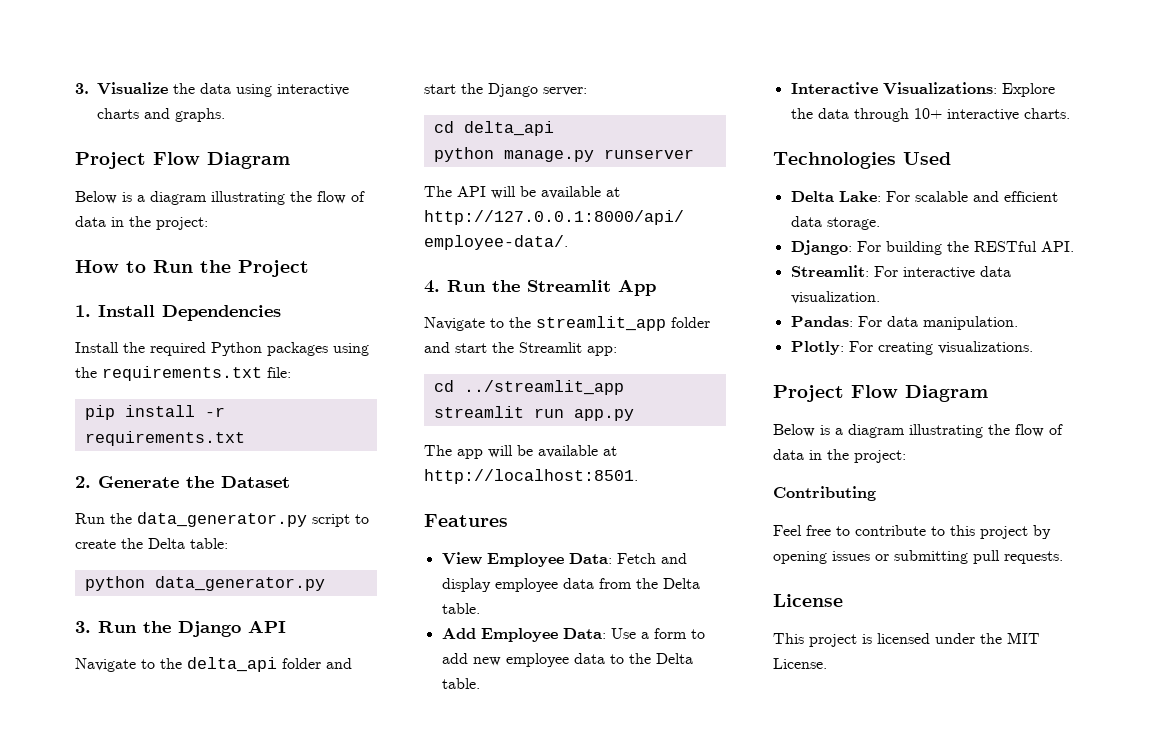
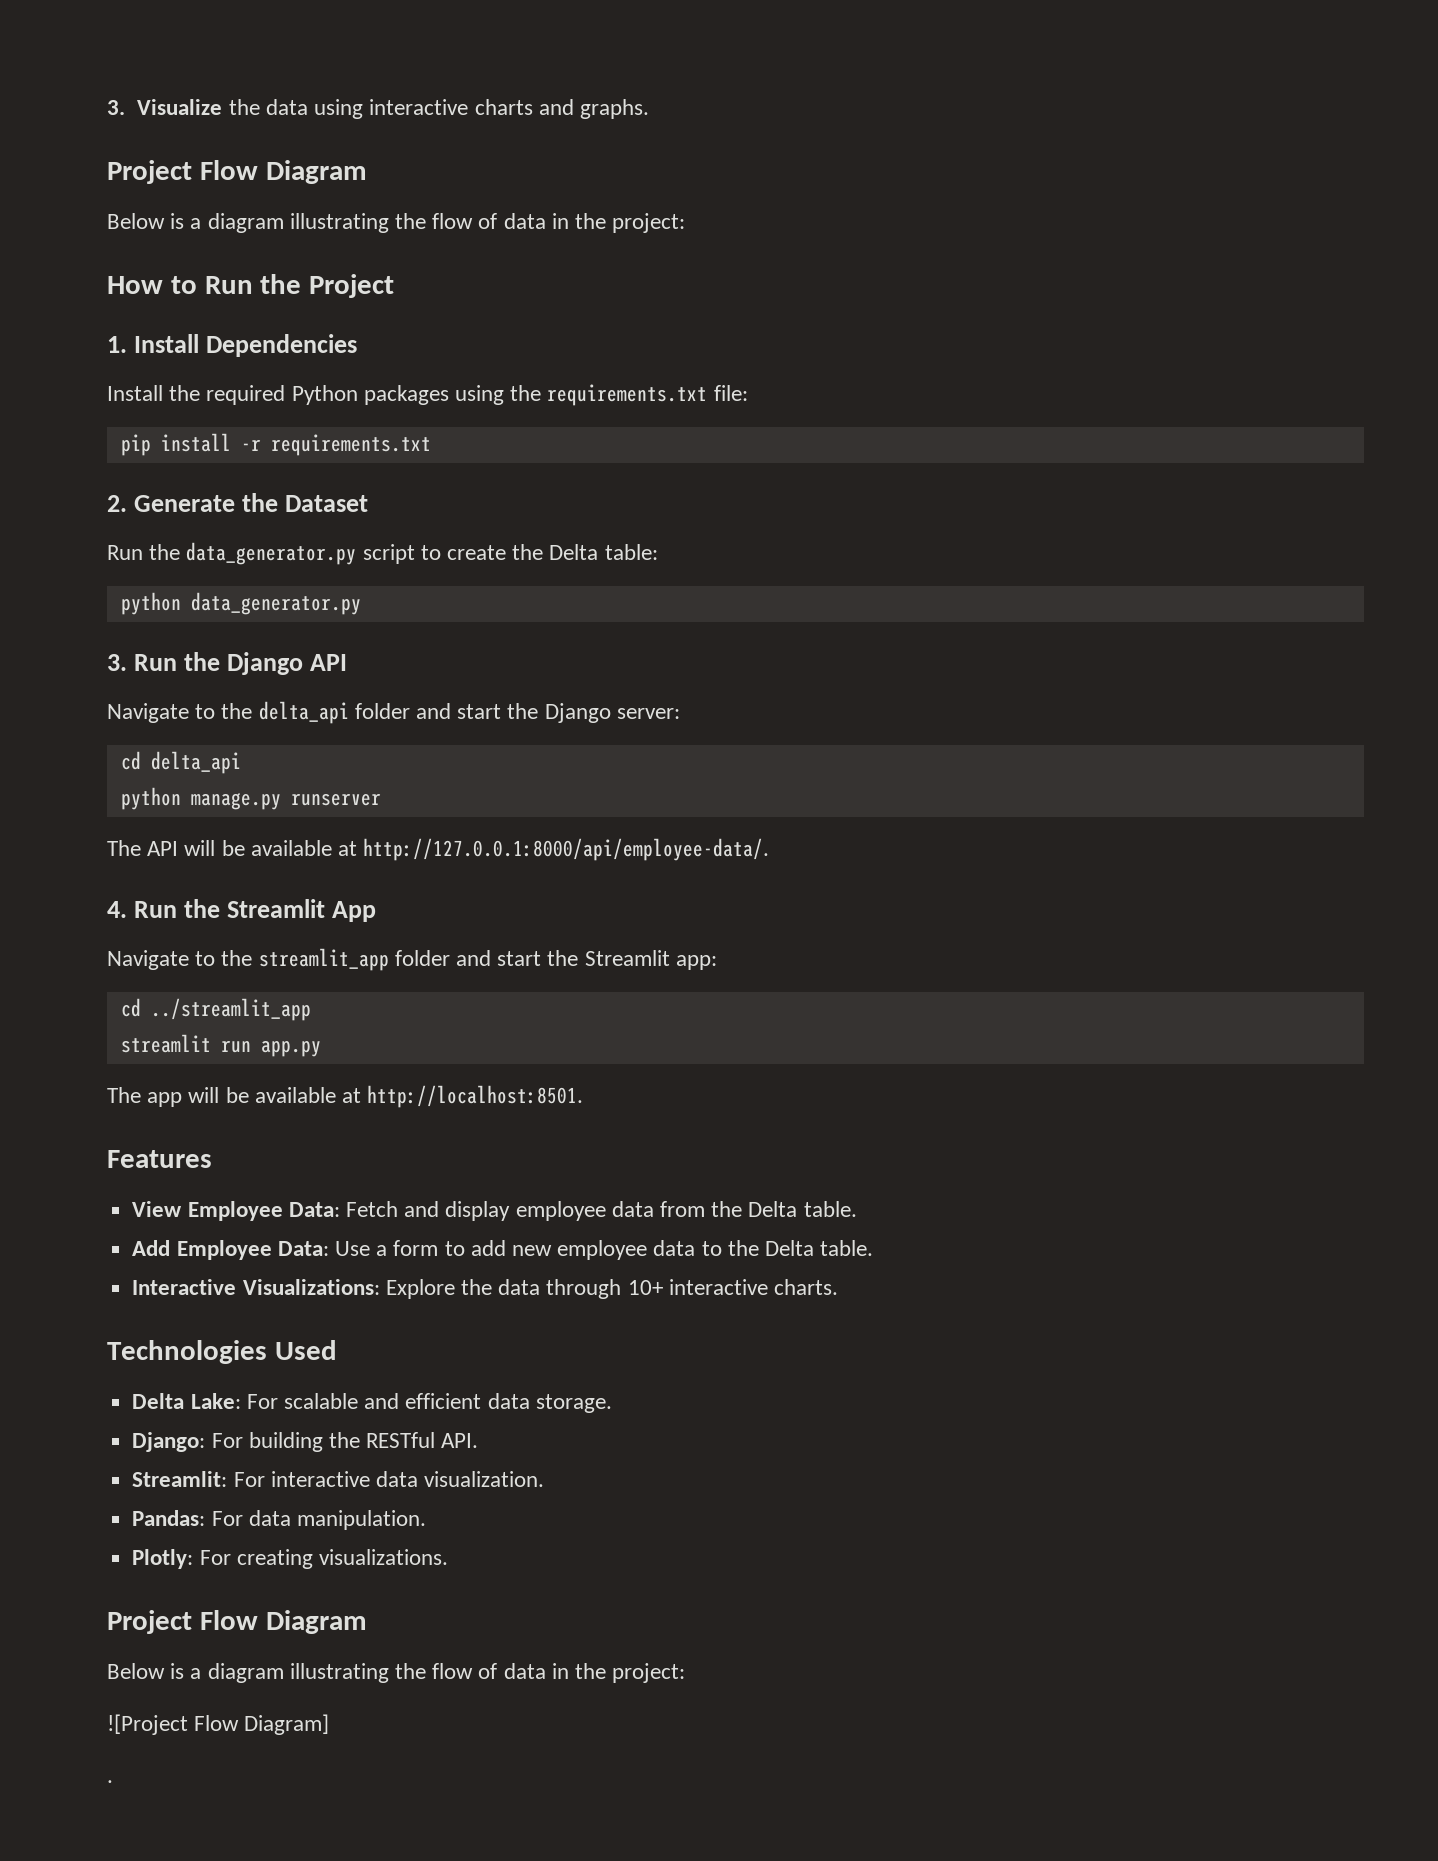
[773,486,876,501] [773,525,1051,539] [773,550,1063,564] [773,594,843,607] [773,632,1040,647] [773,658,827,669] Contributing // Feel free to contribute to this project by opening issues or submitting pull requests. // License // This project is licensed under the MIT License. -> [107,1714,330,1735] [107,1780,113,1783] ![Project Flow Diagram] // .

